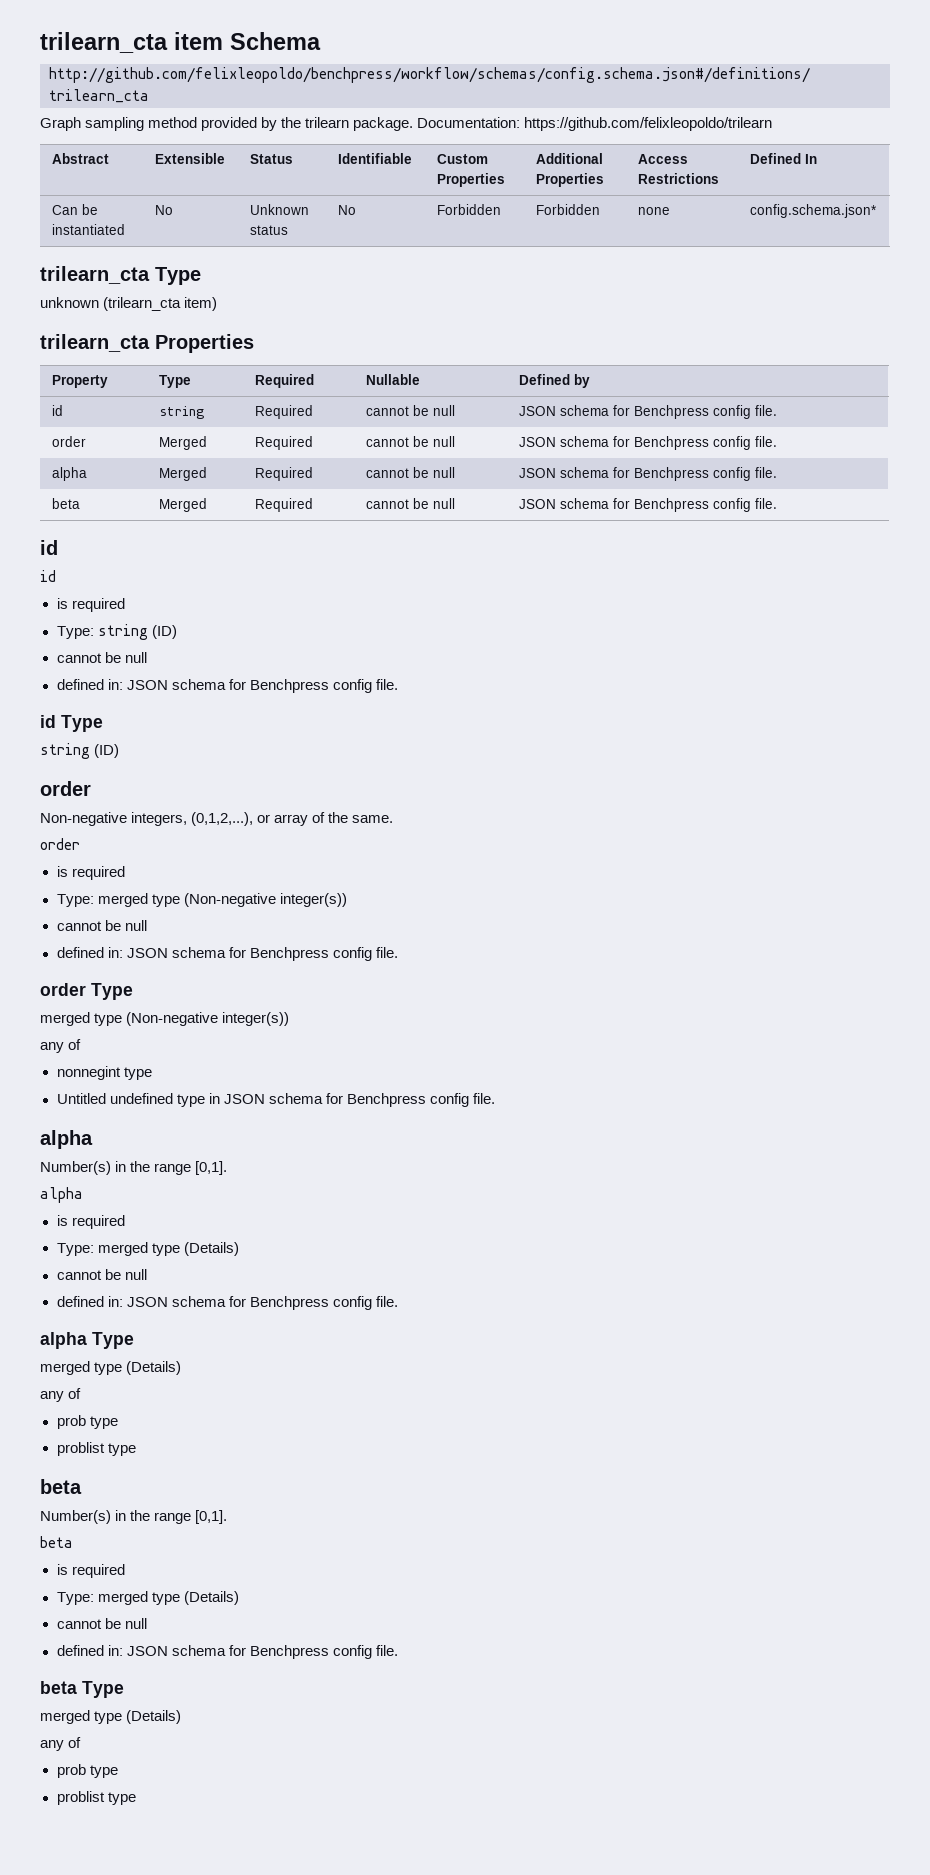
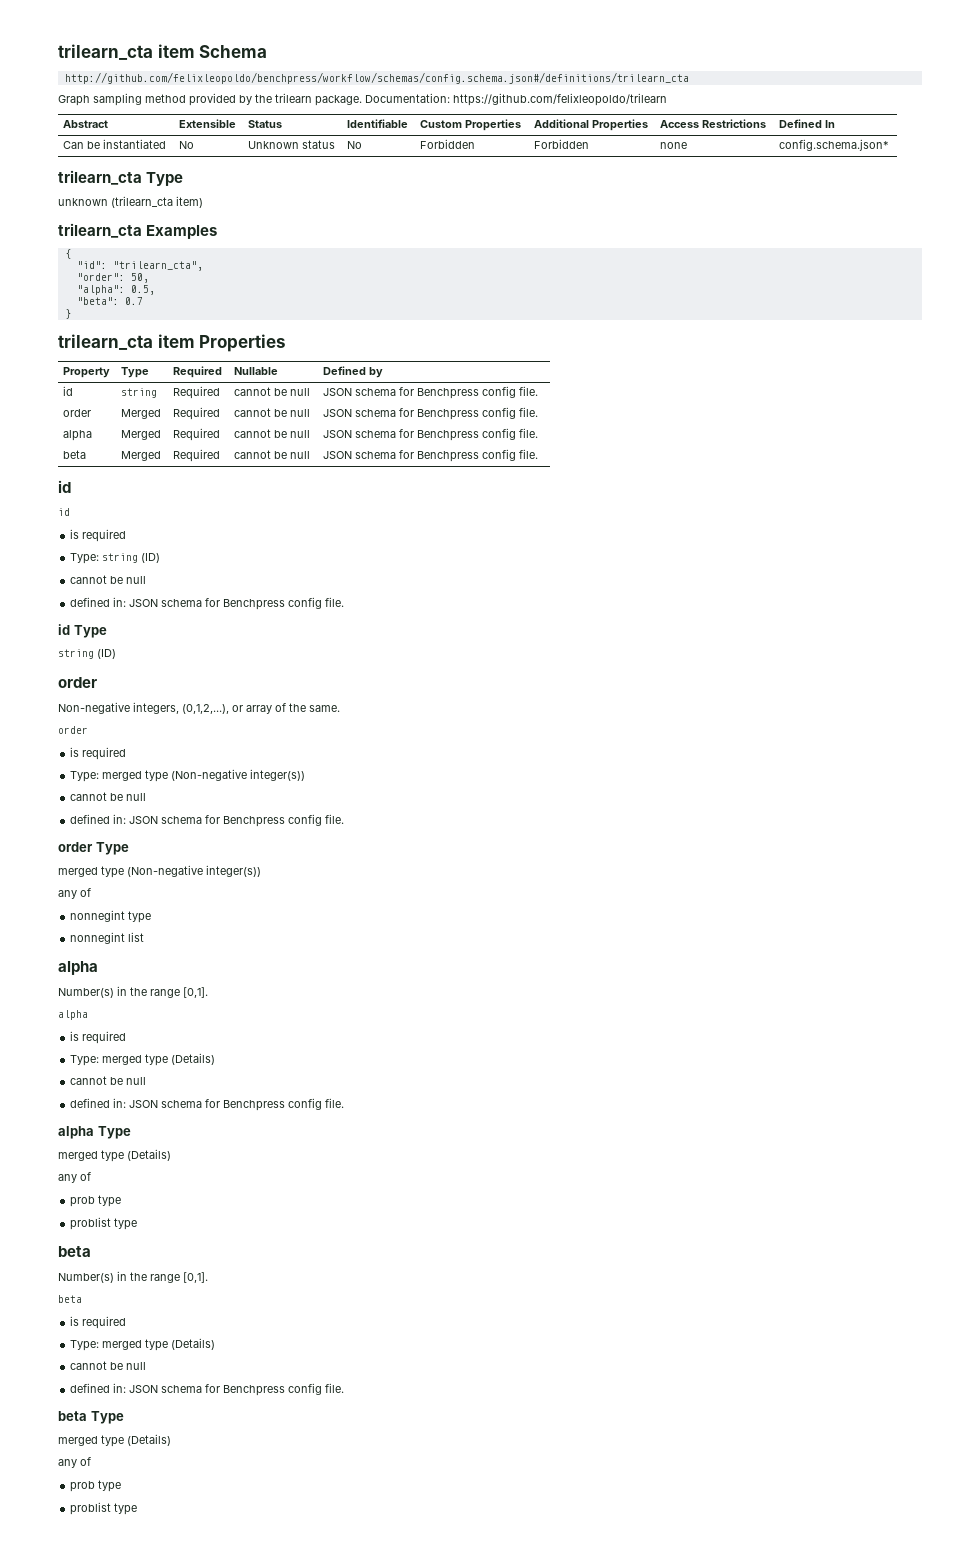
(150, 343) none -> [146,225,218,239] [64,249,71,259] [76,261,203,271] [76,273,149,283] [76,285,155,295] [76,297,143,305] [64,309,71,319] [58,334,195,350] Examples // { // "id": "trilearn_cta", // "order": 50, // "alpha": 0.5, // "beta": 0.7 // } // trilearn_cta item
[56,1093,495,1107] Untitled undefined type in JSON schema for Benchpress config file. -> [70,932,145,944] nonnegint list

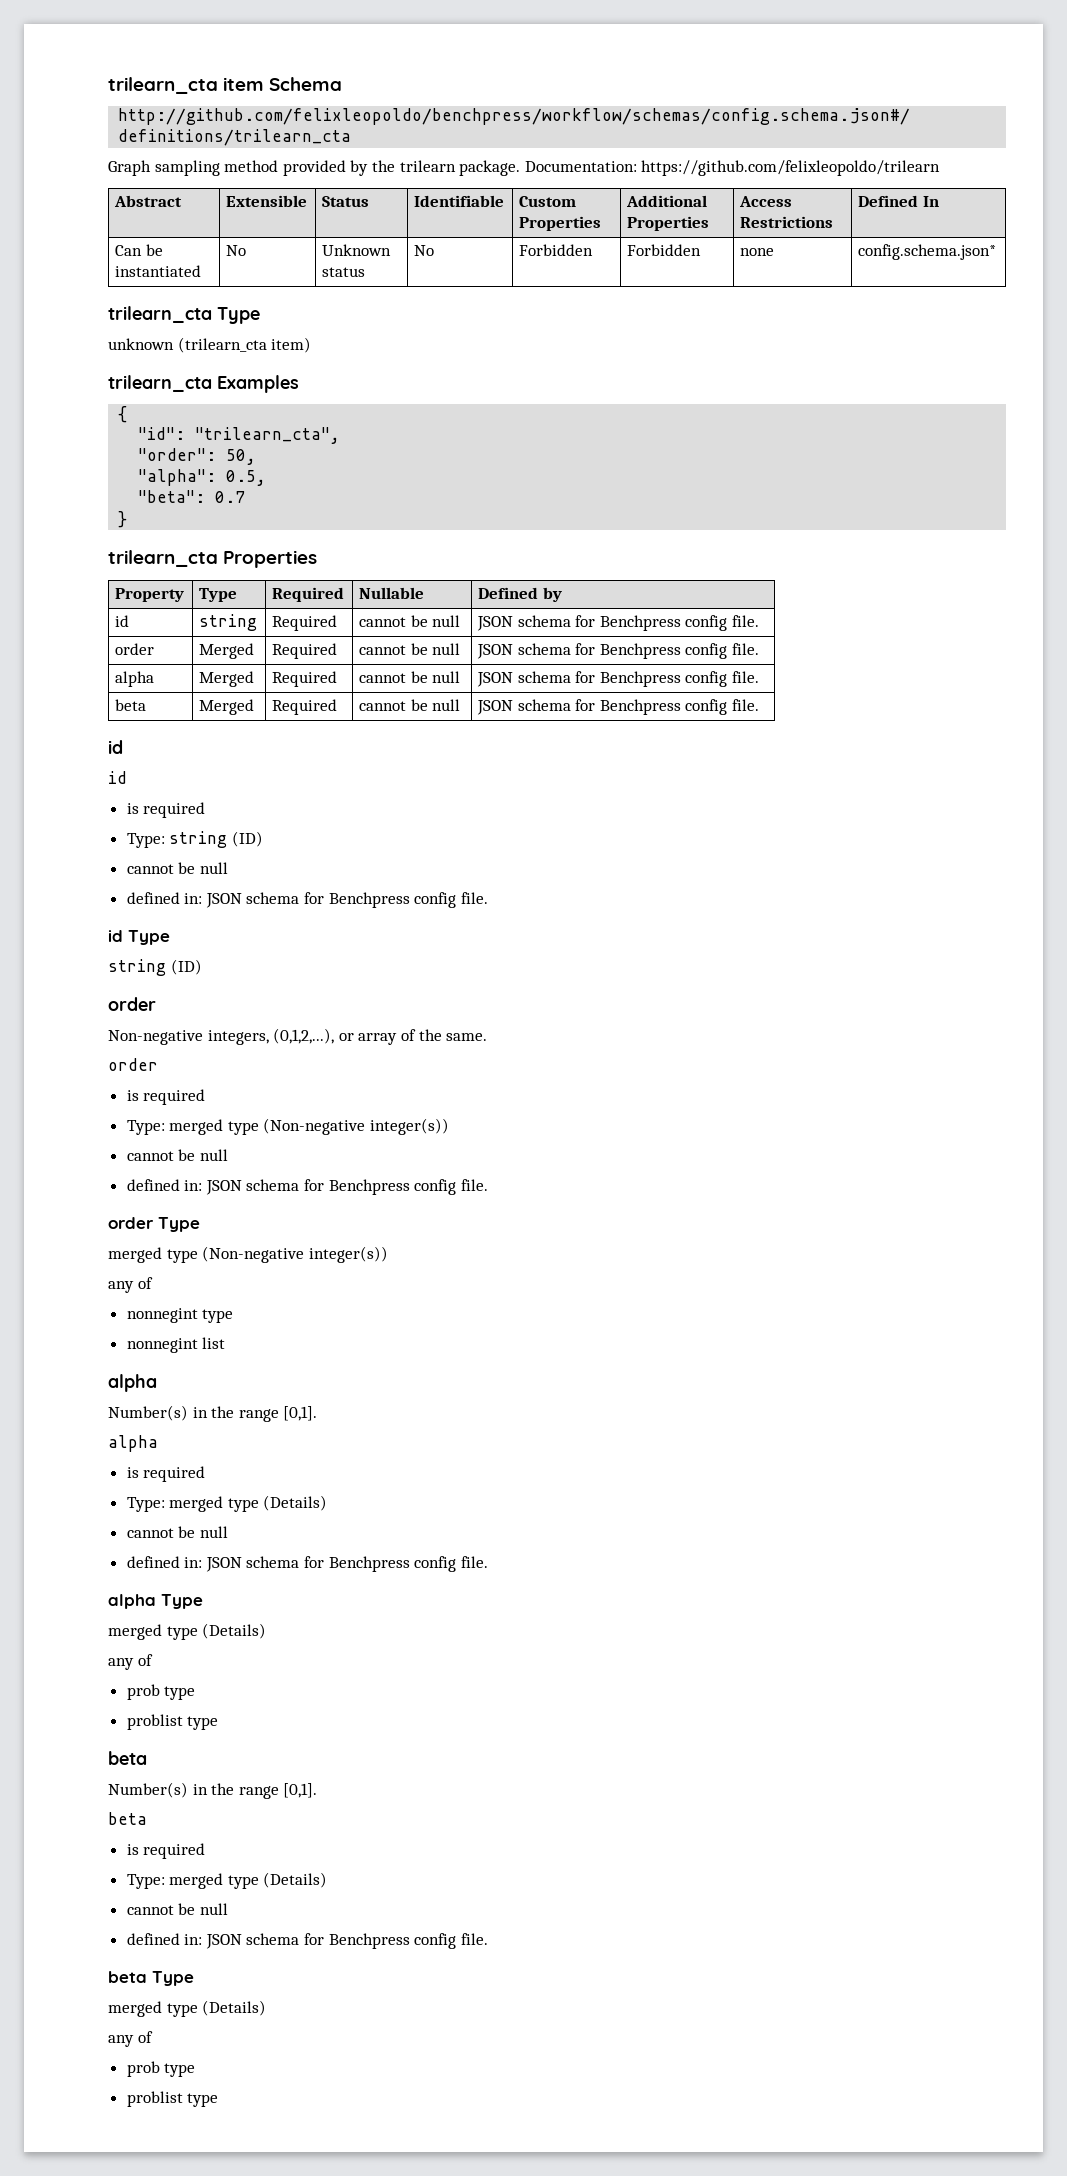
[157,334,195,348] item -> (218, 558) none

